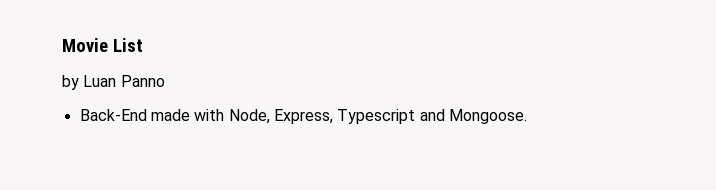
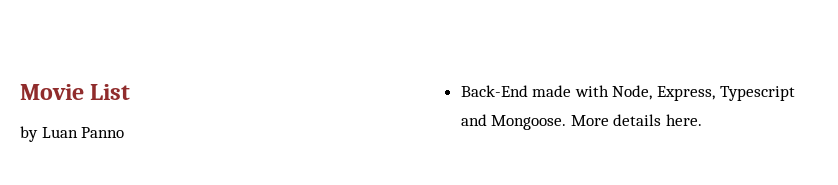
(527, 116) none -> [570,114,703,126] More details here.

